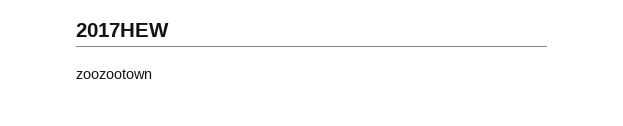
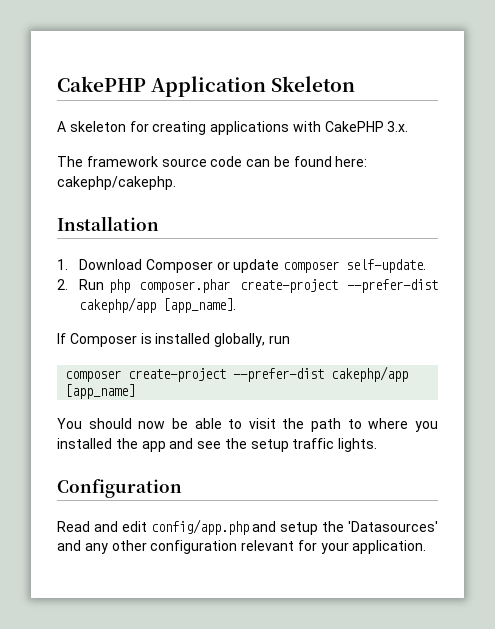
[76,23,169,37] [76,69,152,79] 2017HEW // zoozootown -> [57,76,356,97] [57,121,409,135] [57,156,368,167] [57,176,176,190] [57,216,159,231] [57,259,427,273] [57,279,439,293] [78,297,236,313] [57,333,290,347] [65,366,409,382] [65,384,136,399] [57,418,438,432] [57,438,378,452] [57,479,182,498] [57,519,438,535] [57,540,427,554] CakePHP Application Skeleton // A skeleton for creating applications with CakePHP 3.x. // The framework source code can be found here: cakephp/cakephp. // Installation // 1. Download Composer or update composer self-update. // 2. Run php composer.phar create-project --prefer-dist cakephp/app [app_name]. // If Composer is installed globally, run // composer create-project --prefer-dist cakephp/app [app_name] // You should now be able to visit the path to where you installed the app and see the setup traffic lights. // Configuration // Read and edit config/app.php and setup the 'Datasources' and any other configuration relevant for your application.

